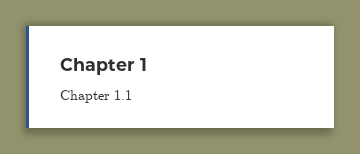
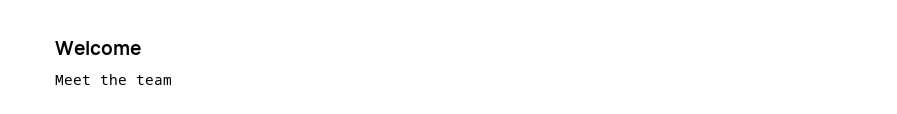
[60,58,147,75] [60,90,132,103] Chapter 1 // Chapter 1.1 -> [55,41,141,55] [55,74,172,85] Welcome // Meet the team

